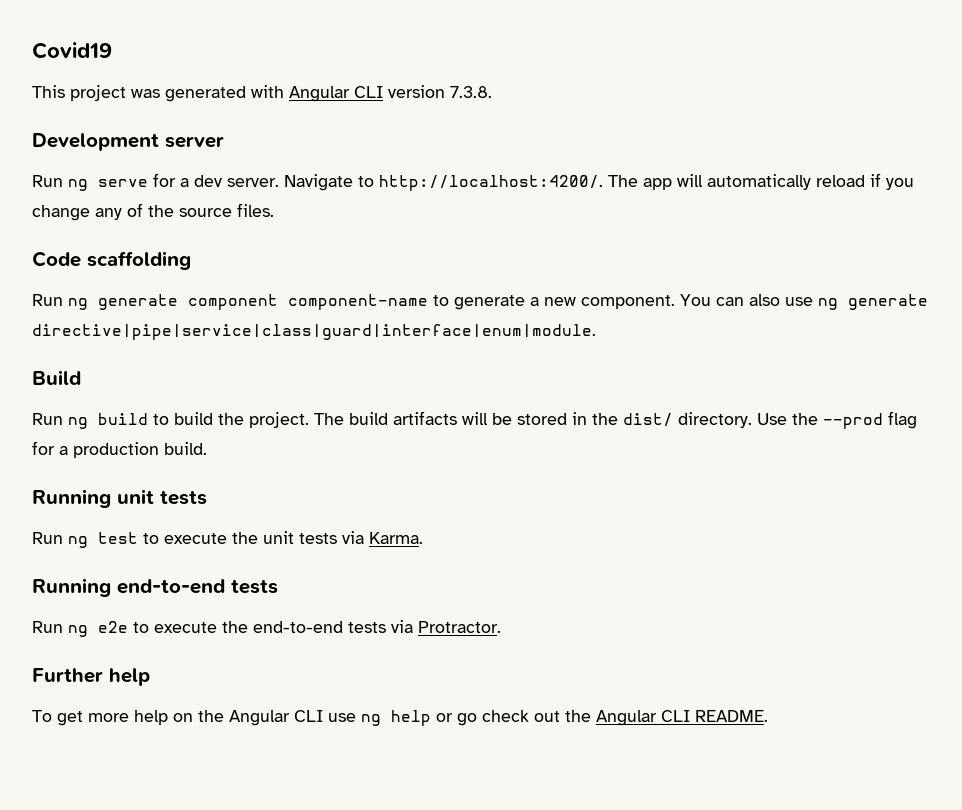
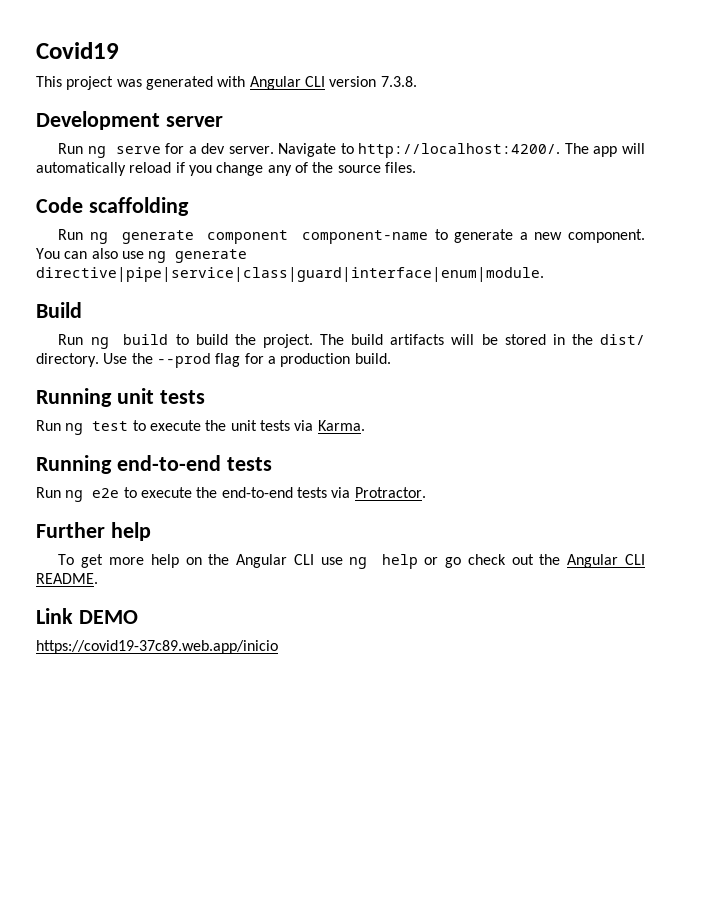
(768, 716) none -> [36,608,138,624] [36,640,278,654] // Link DEMO // https://covid19-37c89.web.app/inicio

